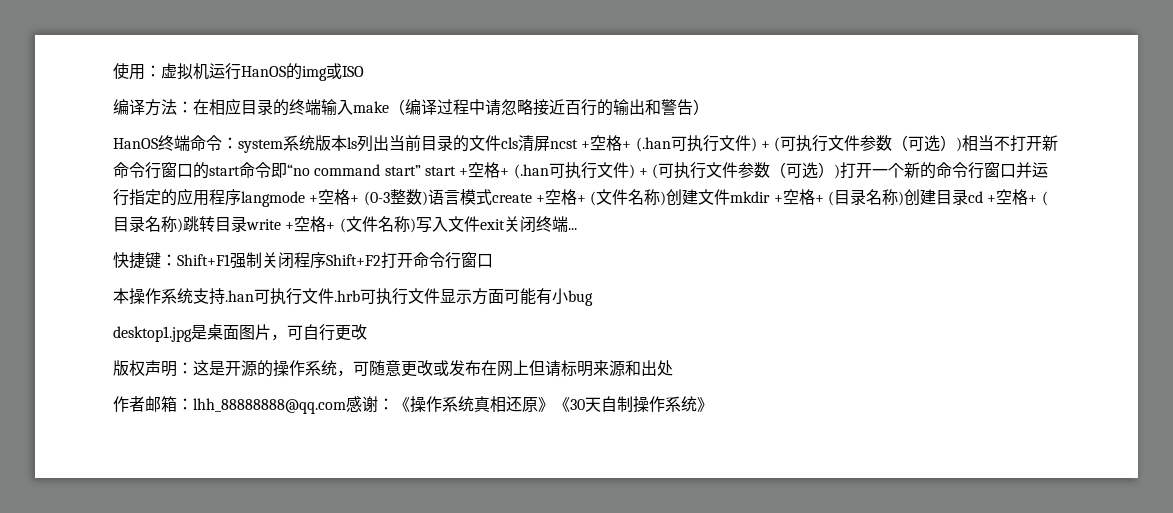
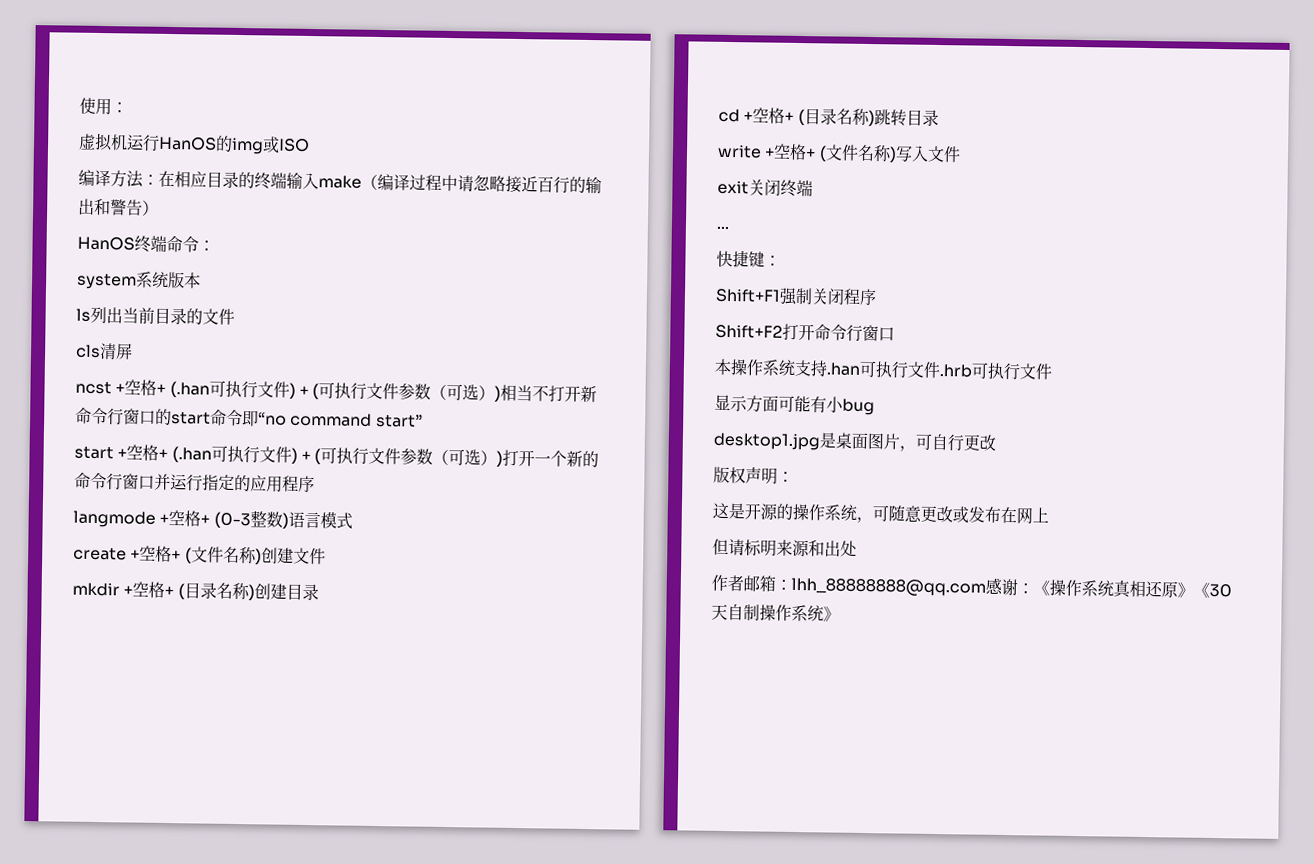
(161, 71) none -> (128, 107) //
(238, 143) none -> (215, 245) //
(347, 143) none -> (201, 280) //
(501, 143) none -> (235, 316) //
(550, 143) none -> (133, 351) //
(421, 170) none -> (423, 420) //
(241, 197) none -> (315, 484) //
(492, 197) none -> (353, 520) //
(731, 197) none -> (326, 556) //
(968, 197) none -> (319, 592) //
(247, 224) none -> (939, 117) //
(480, 224) none -> (961, 154) //
(568, 224) none -> (813, 188) //
(177, 260) none -> (781, 260) //
(326, 260) none -> (877, 297) //
(440, 296) none -> (1053, 371) //
(193, 368) none -> (794, 476) //
(529, 367) none -> (1049, 515) //

